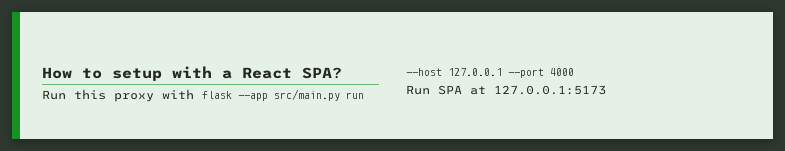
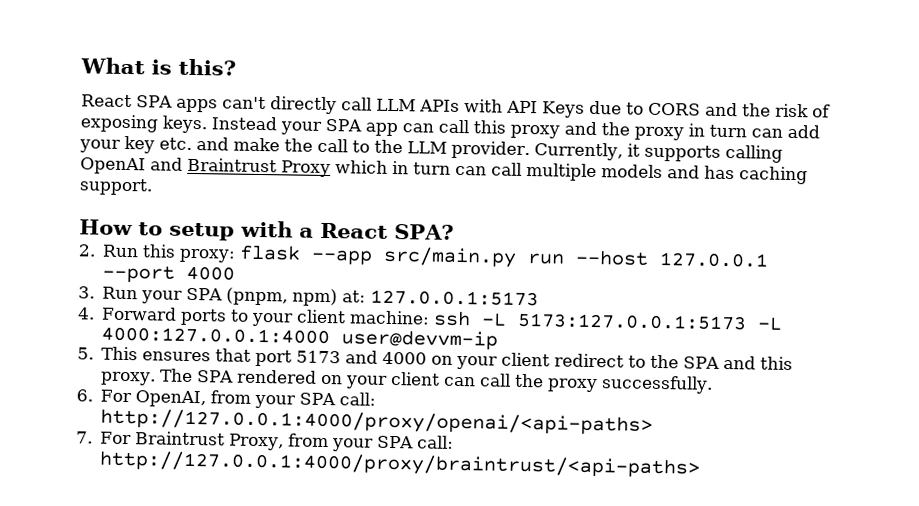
(42, 73) none -> [80,57,236,76] [81,94,831,118] [80,114,820,141] [79,135,783,163] [80,157,808,185] [79,178,153,196] What is this? // React SPA apps can't directly call LLM APIs with API Keys due to CORS and the risk of exposing keys. Instead your SPA app can call this proxy and the proxy in turn can add your key etc. and make the call to the LLM provider. Currently, it supports calling OpenAI and Braintrust Proxy which in turn can call multiple models and has caching support. //
(342, 73) none -> [78,244,96,257] 2.
[114,89,194,102] proxy with -> [179,248,237,263] proxy:
[406,85,606,95] Run SPA at 127.0.0.1:5173 -> [78,286,540,307] [77,306,784,331] [101,326,499,350] [77,346,794,371] [100,368,714,394] [76,389,377,409] [100,408,654,436] [76,431,455,452] [99,450,701,479] 3. Run your SPA (pnpm, npm) at: 127.0.0.1:5173 // 4. Forward ports to your client machine: ssh -L 5173:127.0.0.1:5173 -L 4000:127.0.0.1:4000 user@devvm-ip // 5. This ensures that port 5173 and 4000 on your client redirect to the SPA and this proxy. The SPA rendered on your client can call the proxy successfully. // 6. For OpenAI, from your SPA call: http://127.0.0.1:4000/proxy/openai/<api-paths> // 7. For Braintrust Proxy, from your SPA call: http://127.0.0.1:4000/proxy/braintrust/<api-paths>

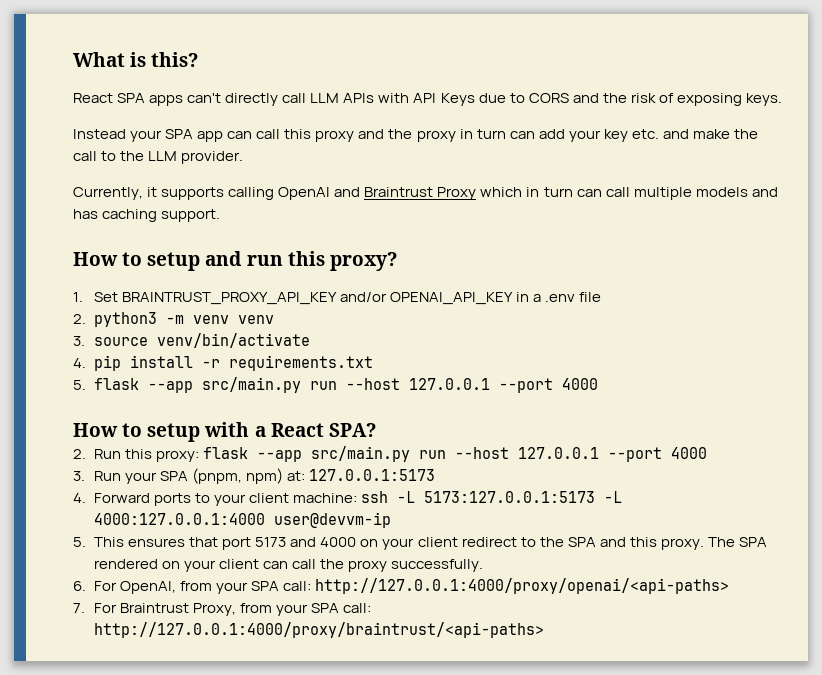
(208, 124) none -> (782, 99) //
(530, 150) none -> (244, 157) //
(153, 187) none -> [73,251,397,271] [73,292,602,305] [73,312,275,327] [73,333,311,348] [73,355,374,371] [73,377,599,393] // How to setup and run this proxy? // 1. Set BRAINTRUST_PROXY_API_KEY and/or OPENAI_API_KEY in a .env file // 2. python3 -m venv venv // 3. source venv/bin/activate // 4. pip install -r requirements.txt // 5. flask --app src/main.py run --host 127.0.0.1 --port 4000

